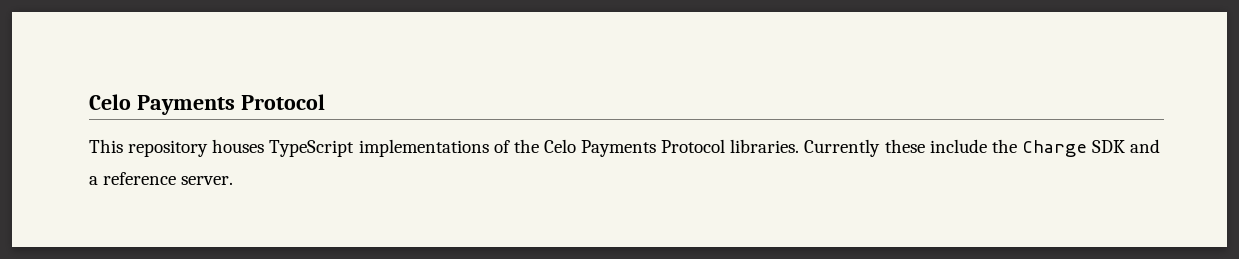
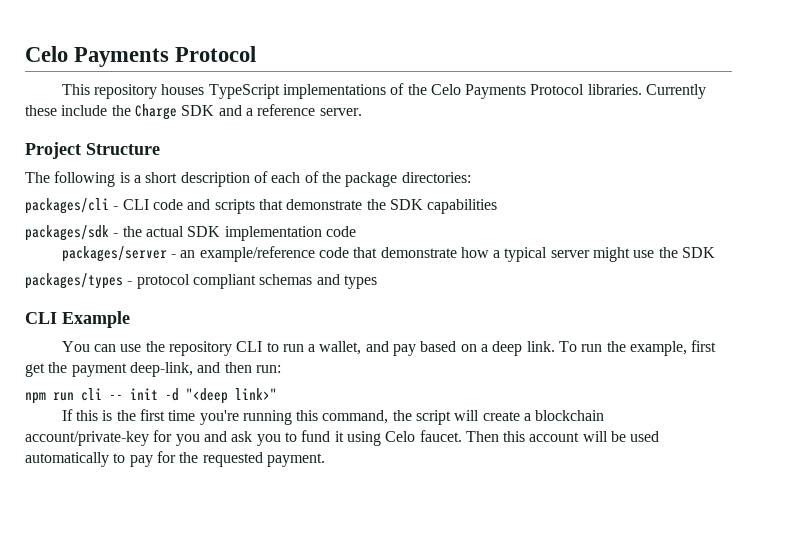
(234, 180) none -> [25,142,160,159] [25,171,471,187] [25,198,498,214] [25,225,356,241] [61,246,716,262] [25,273,377,289] [25,311,130,328] [61,340,717,356] [25,362,281,377] [25,388,277,404] [61,409,605,425] [25,430,660,446] [25,451,325,467] // Project Structure // The following is a short description of each of the package directories: // packages/cli - CLI code and scripts that demonstrate the SDK capabilities // packages/sdk - the actual SDK implementation code // packages/server - an example/reference code that demonstrate how a typical server might use the SDK // packages/types - protocol compliant schemas and types // CLI Example // You can use the repository CLI to run a wallet, and pay based on a deep link. To run the example, first get the payment deep-link, and then run: // npm run cli -- init -d "<deep link>" // If this is the first time you're running this command, the script will create a blockchain account/private-key for you and ask you to fund it using Celo faucet. Then this account will be used automatically to pay for the requested payment.

